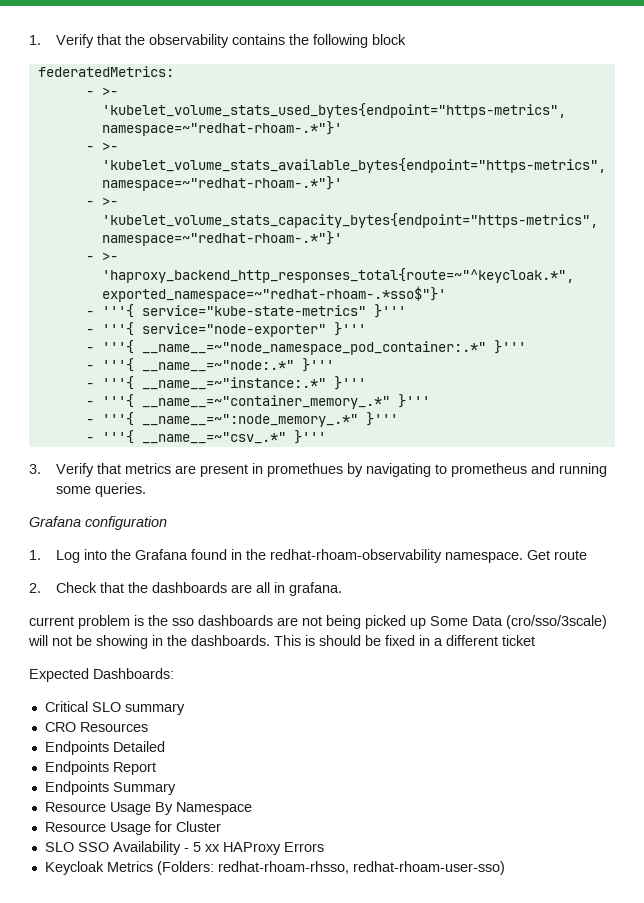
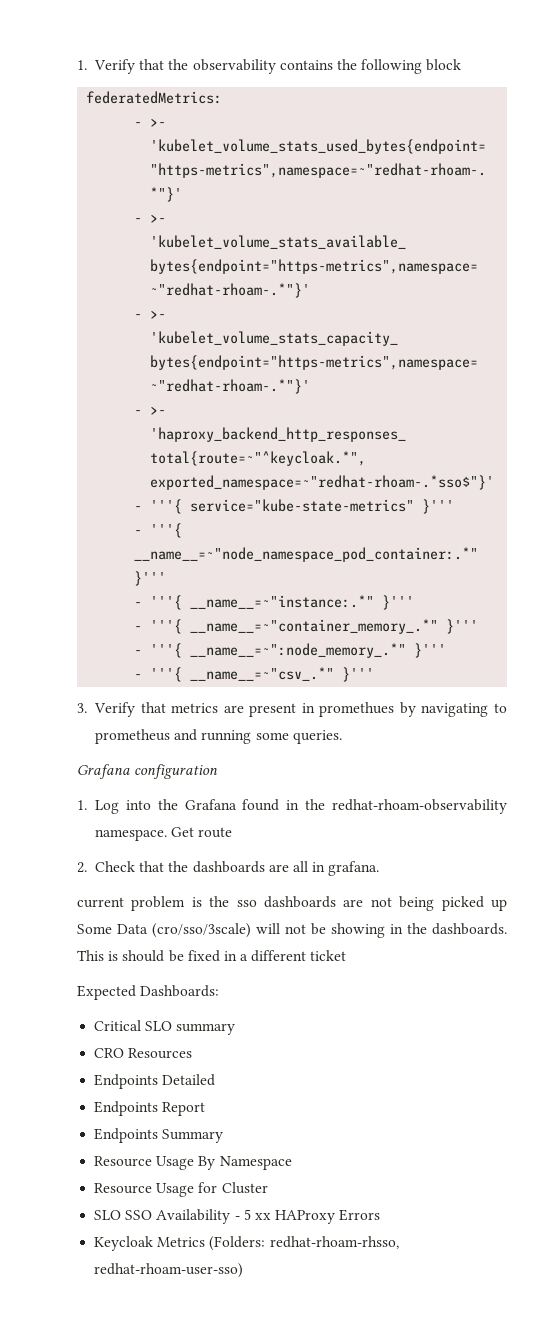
[85,322,366,337] // - '''{ service="node-exporter" }''' -> (455, 506) none
[85,358,334,372] // - '''{ __name__=~"node:.*" }''' -> (167, 578) none

